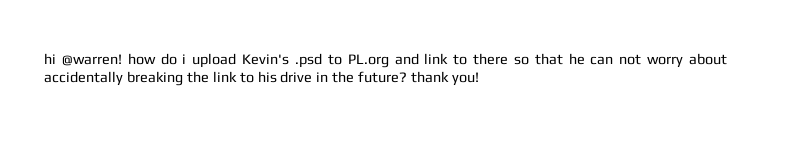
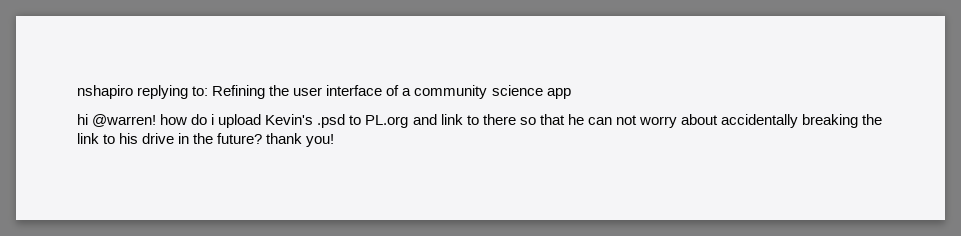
(44, 58) none -> [77,85,571,99] nshapiro replying to: Refining the user interface of a community science app //

